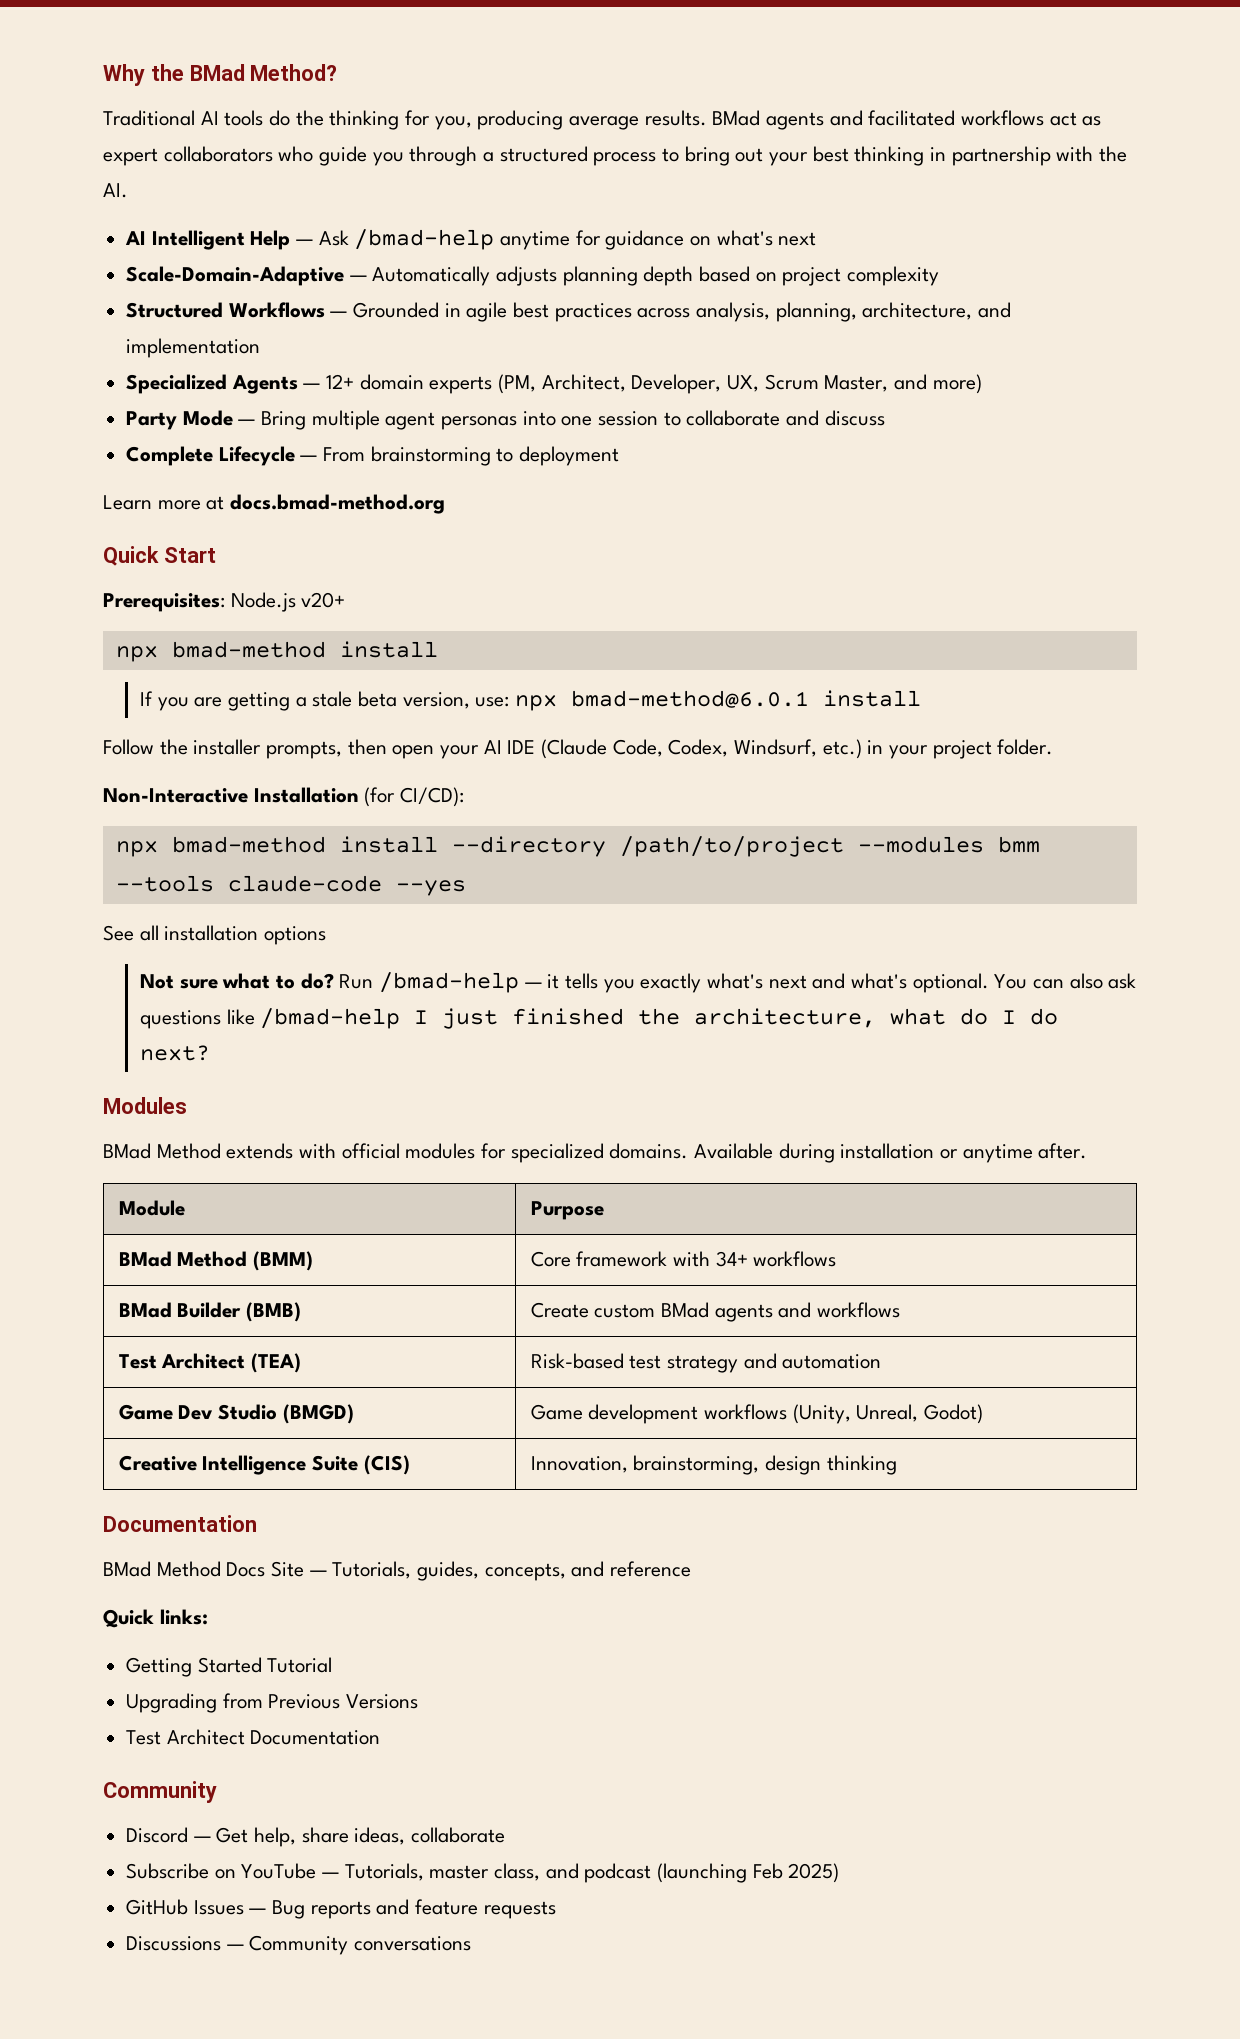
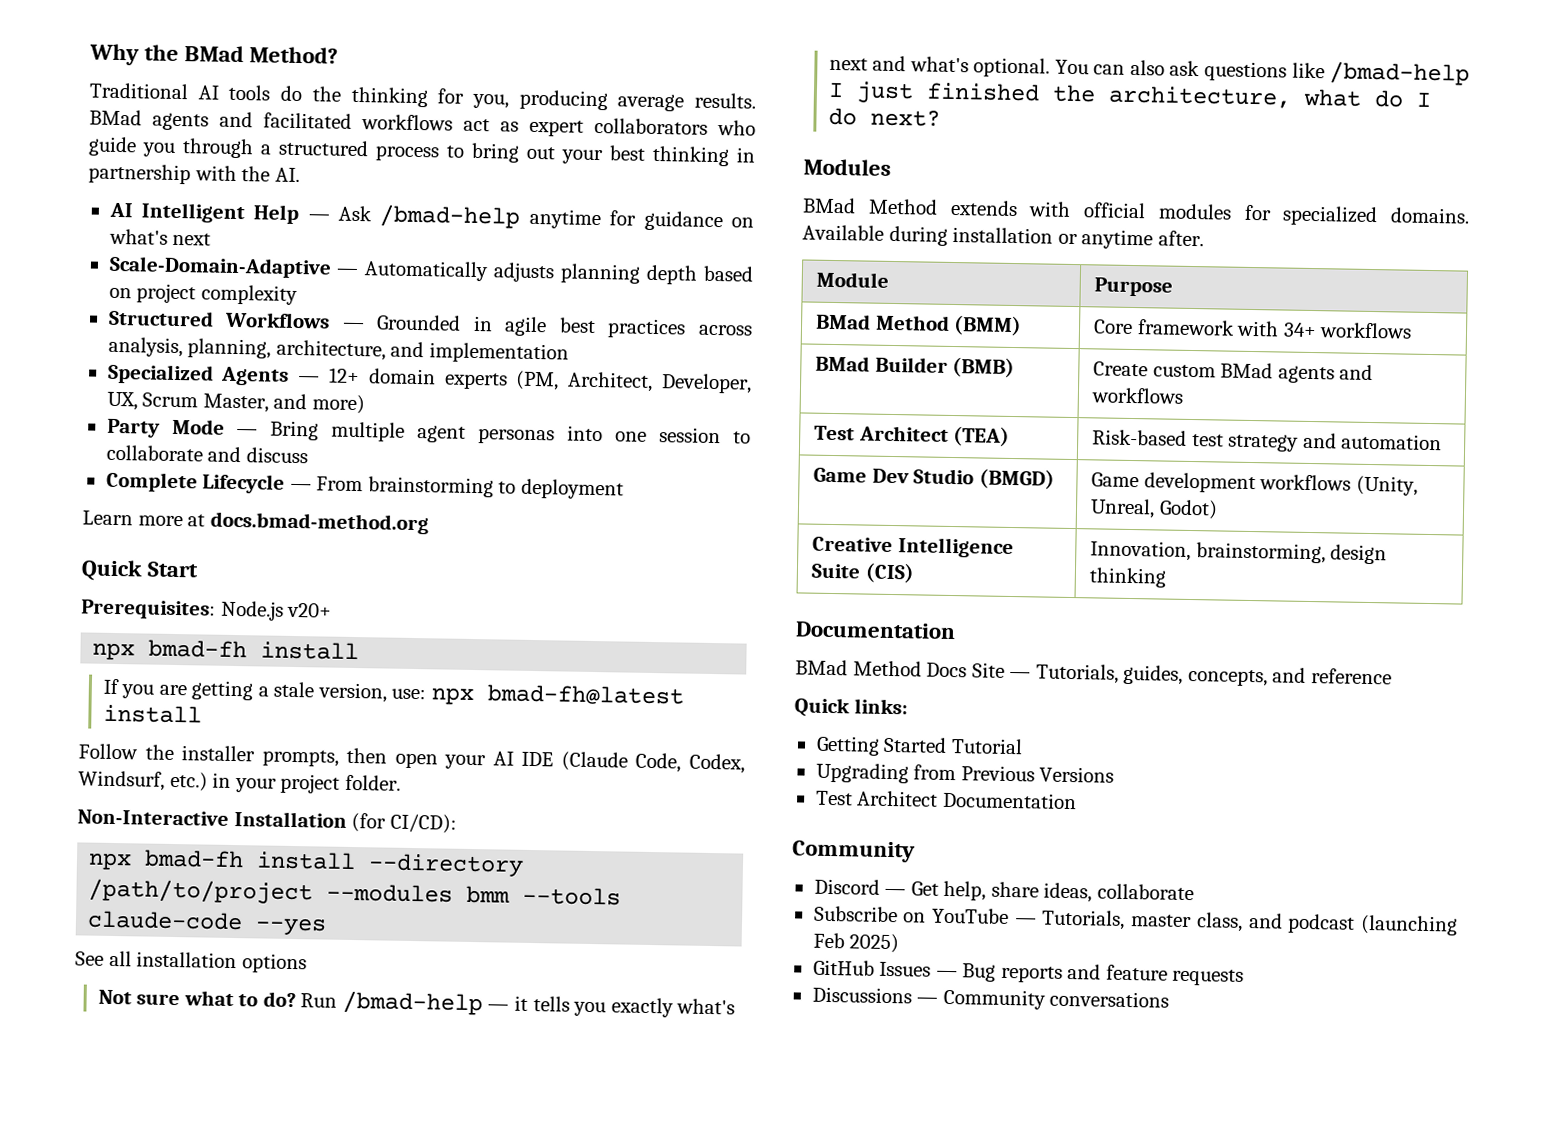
[171,641,326,658] bmad-method -> [148,639,248,659] bmad-fh
[358,691,398,707] beta -> (315, 689) none
[571,690,810,708] bmad-method@6.0.1 -> [486,684,684,706] bmad-fh@latest
[171,836,326,853] bmad-method -> [144,849,245,869] bmad-fh

